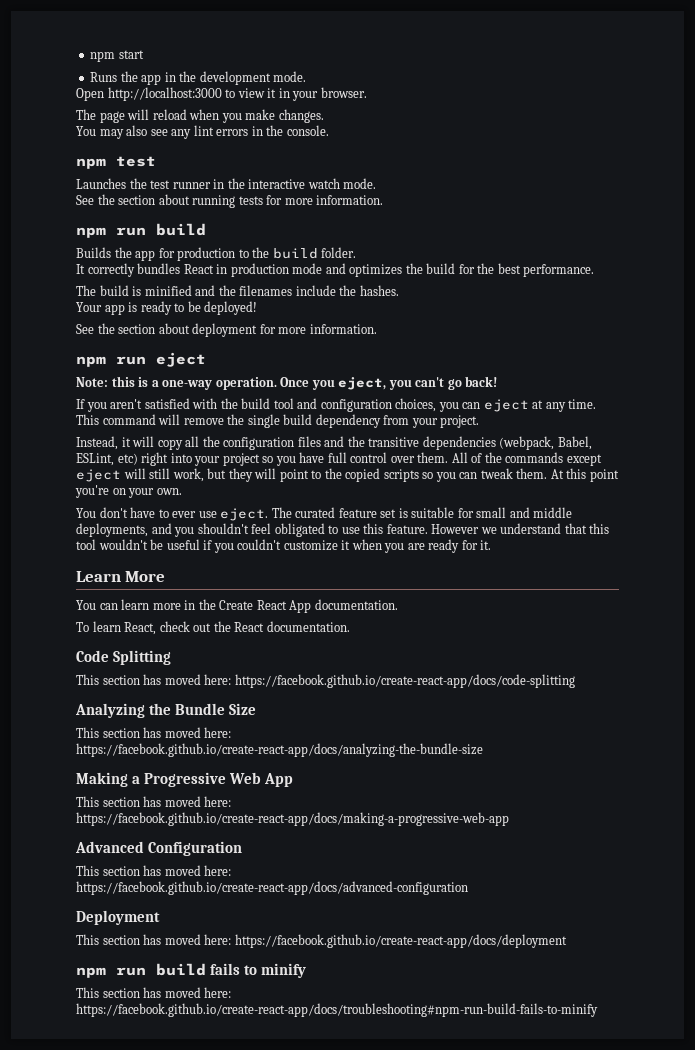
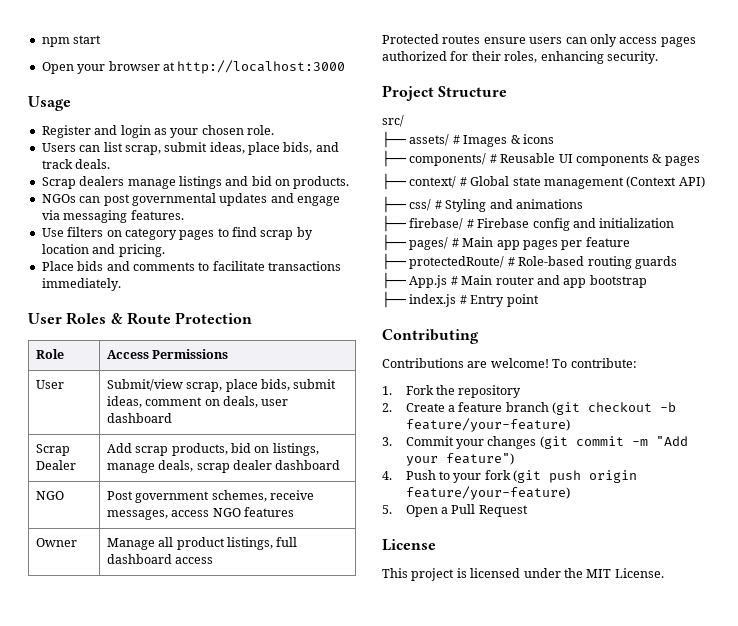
[90,71,307,85] [76,87,367,101] [76,109,324,123] [76,125,329,139] [76,156,156,169] [76,178,377,189] [76,194,384,208] [76,223,206,238] [76,247,357,261] [76,263,595,277] [76,285,399,296] [76,301,258,315] [76,323,377,337] [76,352,206,367] [76,376,498,390] [76,398,597,412] [76,414,480,428] [76,436,592,450] [76,452,602,466] [76,468,619,482] [75,485,182,498] [76,507,573,521] [76,523,610,537] [76,539,492,553] [76,571,166,582] [76,599,398,613] [76,621,350,635] [76,650,171,665] [76,674,575,688] [75,703,256,718] [76,727,232,738] [76,743,483,757] [76,772,293,787] [76,796,232,807] [76,812,509,826] [75,841,242,856] [76,865,232,876] [76,881,468,895] [76,910,160,925] [76,934,567,948] [76,963,306,978] [76,987,232,998] [76,1003,598,1017] Runs the app in the development mode. // Open http://localhost:3000 to view it in your browser. // The page will reload when you make changes. // You may also see any lint errors in the console. // npm test // Launches the test runner in the interactive watch mode. // See the section about running tests for more information. // npm run build // Builds the app for production to the build folder. // It correctly bundles React in production mode and optimizes the build for the best performance. // The build is minified and the filenames include the hashes. // Your app is ready to be deployed! // See the section about deployment for more information. // npm run eject // Note: this is a one-way operation. Once you eject, you can't go back! // If you aren't satisfied with the build tool and configuration choices, you can eject at any time. This command will remove the single build dependency from your project. // Instead, it will copy all the configuration files and the transitive dependencies (webpack, Babel, ESLint, etc) right into your project so you have full control over them. All of the commands except eject will still work, but they will point to the copied scripts so you can tweak them. At this point you're on your own. // You don't have to ever use eject. The curated feature set is suitable for small and middle deployments, and you shouldn't feel obligated to use this feature. However we understand that this tool wouldn't be useful if you couldn't customize it when you are ready for it. // Learn More // You can learn more in the Create React App documentation. // To learn React, check out the React documentation. // Code Splitting // This section has moved here: https://facebook.github.io/create-react-app/docs/code-splitting // Analyzing the Bundle Size // This section has moved here: https://facebook.github.io/create-react-app/docs/analyzing-the-bundle-size // Making a Progressive Web App // This section has moved here: https://facebook.github.io/create-react-app/docs/making-a-progressive-web-app // Advanced Configuration // This section has moved here: https://facebook.github.io/create-react-app/docs/advanced-configuration // Deployment // This section has moved here: https://facebook.github.io/create-react-app/docs/deployment // npm run build fails to minify // This section has moved here: https://facebook.github.io/create-react-app/docs/troubleshooting#npm-run-build-fails-to-minify -> [41,60,346,74] [28,96,71,111] [41,125,274,138] [41,142,339,155] [41,159,111,169] [41,176,350,189] [41,193,340,206] [41,210,184,223] [41,227,313,240] [41,244,165,257] [41,261,341,271] [41,278,121,291] [28,312,253,325] [35,349,64,359] [106,349,229,359] [35,380,64,389] [106,379,337,392] [106,396,289,408] [106,413,172,423] [35,444,70,456] [35,460,76,470] [106,443,319,456] [106,460,341,473] [35,491,64,500] [106,490,314,503] [106,507,294,520] [35,538,77,547] [106,537,298,550] [106,554,214,564] [382,34,696,47] [382,51,658,64] [382,85,508,101] [382,115,404,127] [382,131,554,148] [382,150,700,167] [382,173,705,190] [382,196,583,213] [382,215,675,232] [382,234,630,251] [382,253,677,270] [382,272,647,289] [382,291,539,308] [382,329,479,344] [382,358,637,368] [382,385,522,398] [382,402,677,415] [405,418,570,432] [382,436,688,449] [405,453,514,466] [382,470,638,483] [405,486,570,500] [382,504,528,517] [382,539,436,551] [382,568,664,581] Open your browser at http://localhost:3000 // Usage // Register and login as your chosen role. // Users can list scrap, submit ideas, place bids, and track deals. // Scrap dealers manage listings and bid on products. // NGOs can post governmental updates and engage via messaging features. // Use filters on category pages to find scrap by location and pricing. // Place bids and comments to facilitate transactions immediately. // User Roles & Route Protection // Role | Access Permissions // User | Submit/view scrap, place bids, submit ideas, comment on deals, user dashboard // Scrap Dealer | Add scrap products, bid on listings, manage deals, scrap dealer dashboard // NGO | Post government schemes, receive messages, access NGO features // Owner | Manage all product listings, full dashboard access // Protected routes ensure users can only access pages authorized for their roles, enhancing security. // Project Structure // src/ // ├── assets/ # Images & icons // ├── components/ # Reusable UI components & pages // ├── context/ # Global state management (Context API) // ├── css/ # Styling and animations // ├── firebase/ # Firebase config and initialization // ├── pages/ # Main app pages per feature // ├── protectedRoute/ # Role-based routing guards // ├── App.js # Main router and app bootstrap // ├── index.js # Entry point // Contributing // Contributions are welcome! To contribute: // 1. Fork the repository // 2. Create a feature branch (git checkout -b feature/your-feature) // 3. Commit your changes (git commit -m "Add your feature") // 4. Push to your fork (git push origin feature/your-feature) // 5. Open a Pull Request // License // This project is licensed under the MIT License.

